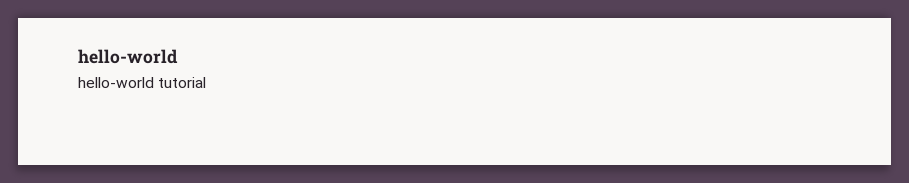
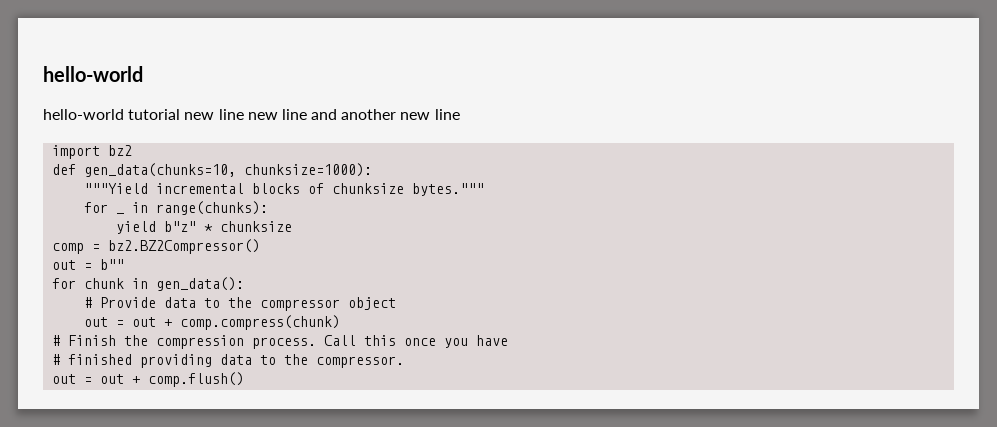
(207, 82) none -> [184,109,460,120] [52,145,133,159] [52,163,373,177] [84,183,485,196] [84,202,109,213] [116,213,125,214] [132,201,269,215] [116,221,293,234] [52,239,261,254] [52,259,125,270] [52,277,245,291] [84,297,397,311] [84,315,341,330] [52,335,509,349] [52,354,405,368] [52,372,245,387] new line new line and another new line // import bz2 // def gen_data(chunks=10, chunksize=1000): // """Yield incremental blocks of chunksize bytes.""" // for _ in range(chunks): // yield b"z" * chunksize // comp = bz2.BZ2Compressor() // out = b"" // for chunk in gen_data(): // # Provide data to the compressor object // out = out + comp.compress(chunk) // # Finish the compression process. Call this once you have // # finished providing data to the compressor. // out = out + comp.flush()

